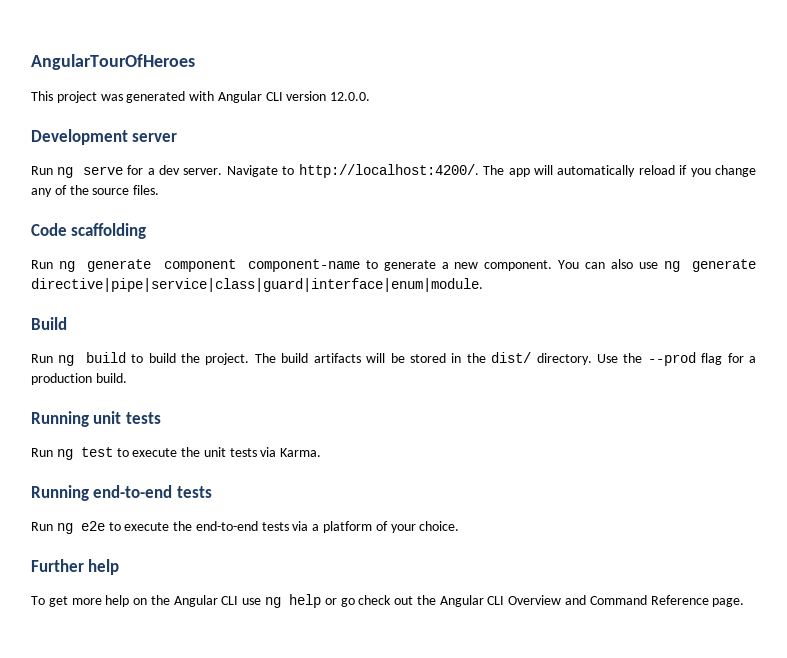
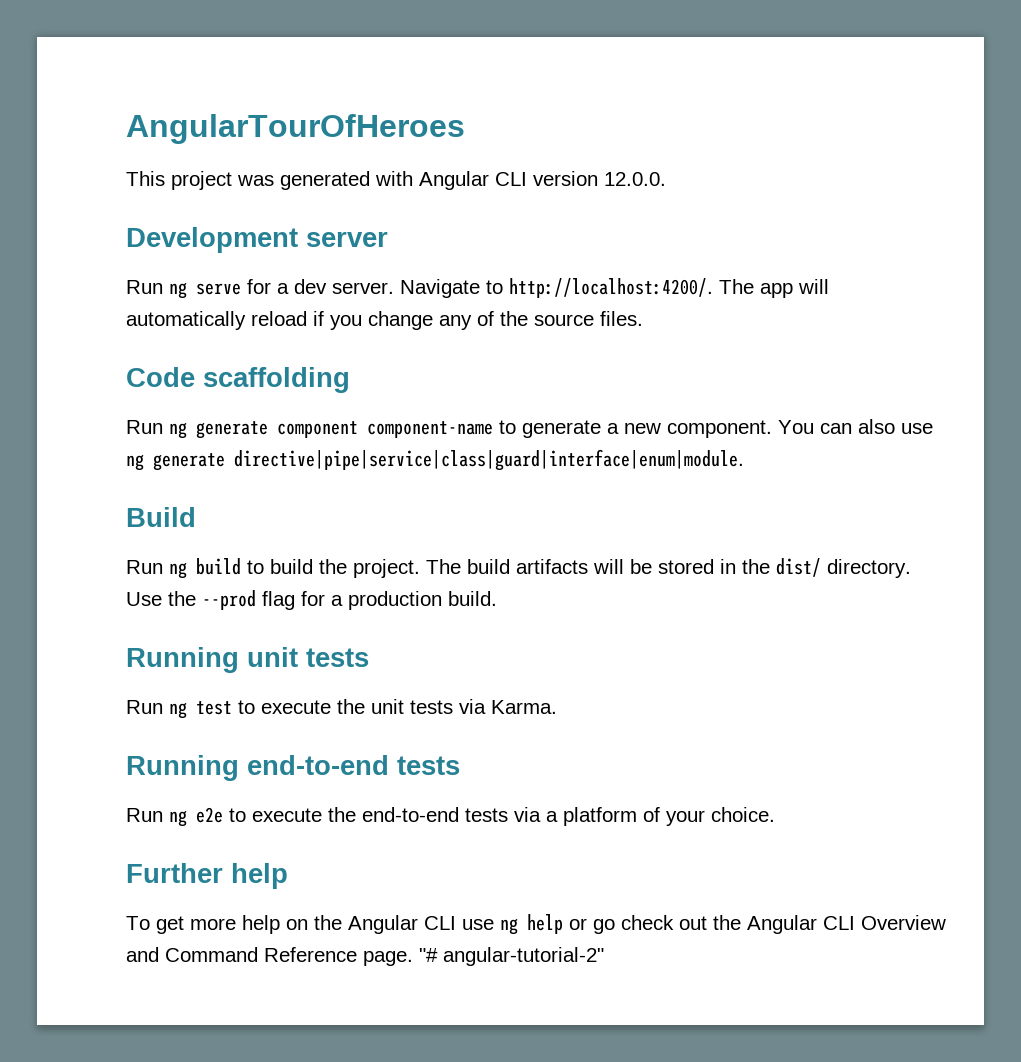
(745, 602) none -> [419,947,604,966] "# angular-tutorial-2"

